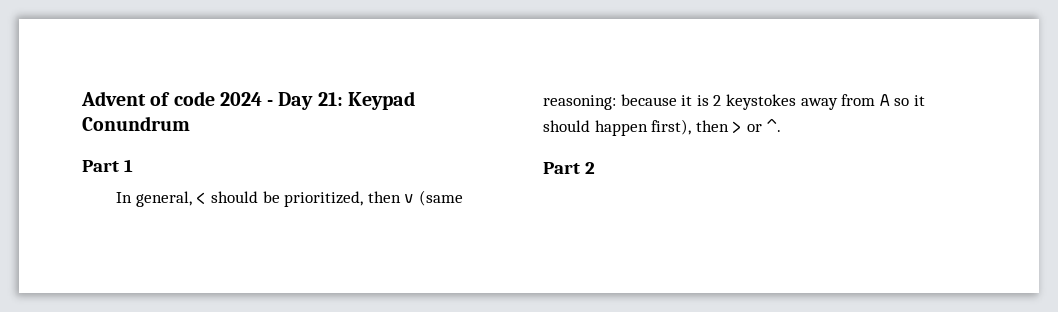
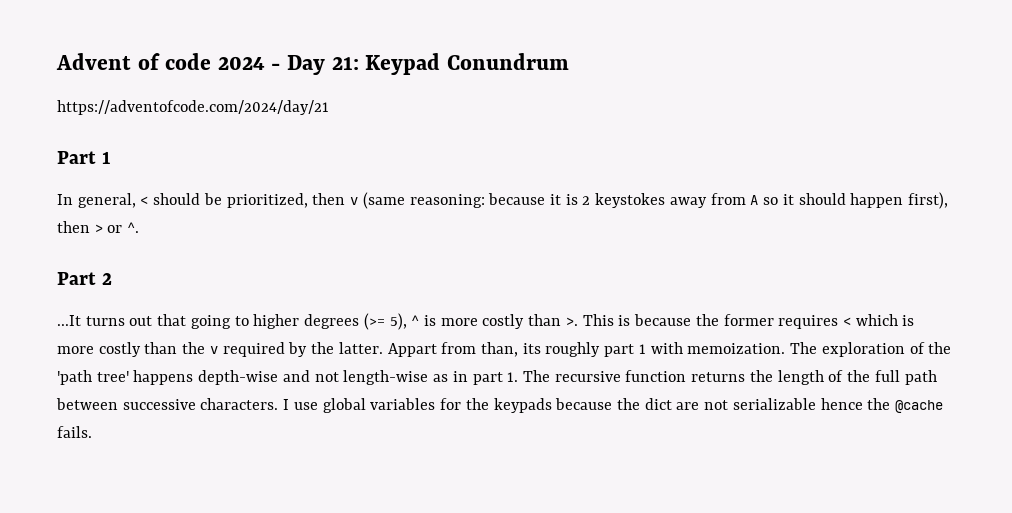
(190, 123) none -> [57,100,329,115] // https://adventofcode.com/2024/day/21
(595, 168) none -> [57,313,915,330] [57,342,952,357] [57,370,937,385] [56,398,944,413] [57,426,92,438] // ...It turns out that going to higher degrees (>= 5), ^ is more costly than >. This is because the former requires < which is more costly than the v required by the latter. Appart from than, its roughly part 1 with memoization. The exploration of the 'path tree' happens depth-wise and not length-wise as in part 1. The recursive function returns the length of the full path between successive characters. I use global variables for the keypads because the dict are not serializable hence the @cache fails.

